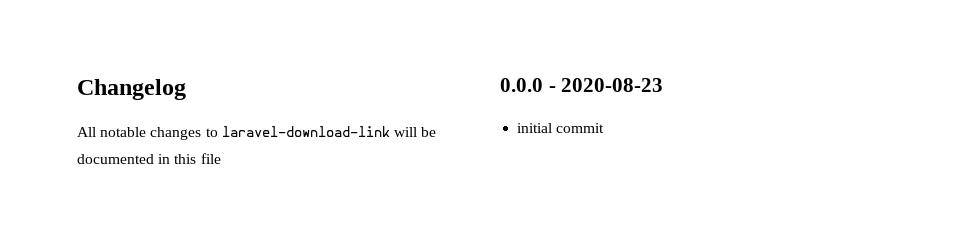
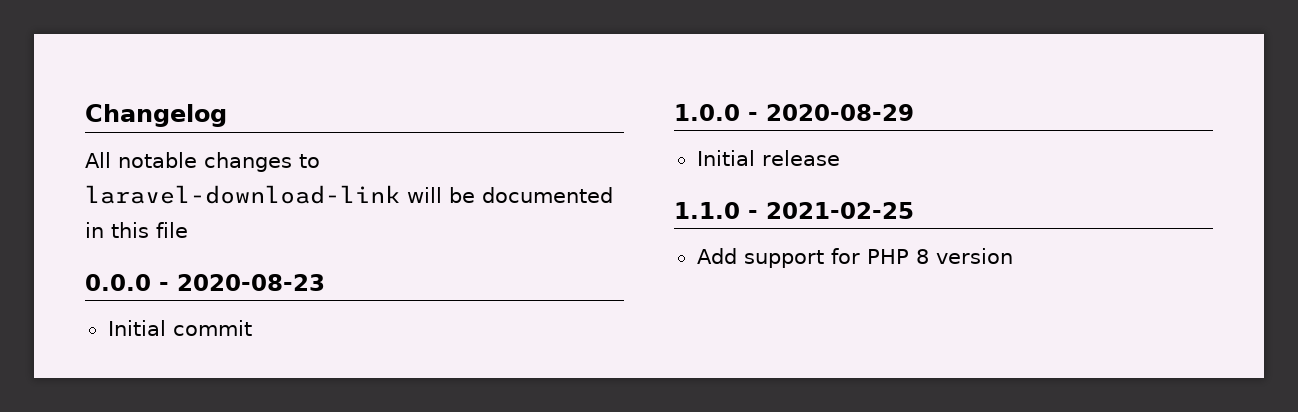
[517,123,553,133] initial -> [107,320,166,336] Initial
(605, 128) none -> [674,104,914,121] [696,150,840,166] [674,202,914,219] [696,248,1013,268] // 1.0.0 - 2020-08-29 // Initial release // 1.1.0 - 2021-02-25 // Add support for PHP 8 version

